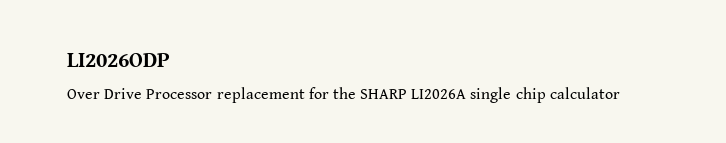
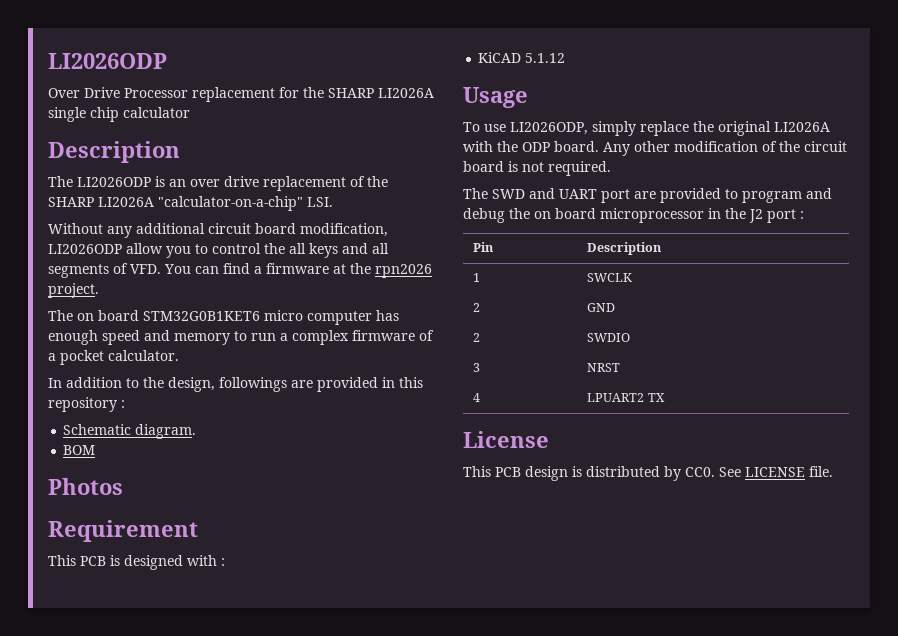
(620, 93) none -> [48,141,180,163] [48,176,388,191] [48,196,333,211] [48,223,388,238] [48,243,389,258] [48,263,432,278] [48,283,99,298] [48,310,399,325] [48,330,434,345] [48,350,179,365] [48,377,423,392] [48,397,125,412] [63,424,197,439] [63,445,96,455] [48,478,123,495] [48,520,198,542] [48,555,225,570] [478,52,566,63] [463,87,528,108] [463,121,830,136] [463,141,847,156] [463,161,611,176] [463,188,832,203] [463,208,804,223] [473,242,495,252] [587,242,663,255] [473,273,481,282] [587,273,633,282] [473,303,481,312] [587,303,616,312] [473,333,481,342] [587,333,631,342] [473,363,481,372] [587,363,621,372] [473,393,481,402] [587,393,665,402] [463,431,549,448] [463,466,833,481] // Description // The LI2026ODP is an over drive replacement of the SHARP LI2026A "calculator-on-a-chip" LSI. // Without any additional circuit board modification, LI2026ODP allow you to control the all keys and all segments of VFD. You can find a firmware at the rpn2026 project. // The on board STM32G0B1KET6 micro computer has enough speed and memory to run a complex firmware of a pocket calculator. // In addition to the design, followings are provided in this repository : // Schematic diagram. // BOM // Photos // Requirement // This PCB is designed with : // KiCAD 5.1.12 // Usage // To use LI2026ODP, simply replace the original LI2026A with the ODP board. Any other modification of the circuit board is not required. // The SWD and UART port are provided to program and debug the on board microprocessor in the J2 port : // Pin | Description // 1 | SWCLK // 2 | GND // 2 | SWDIO // 3 | NRST // 4 | LPUART2 TX // License // This PCB design is distributed by CC0. See LICENSE file.

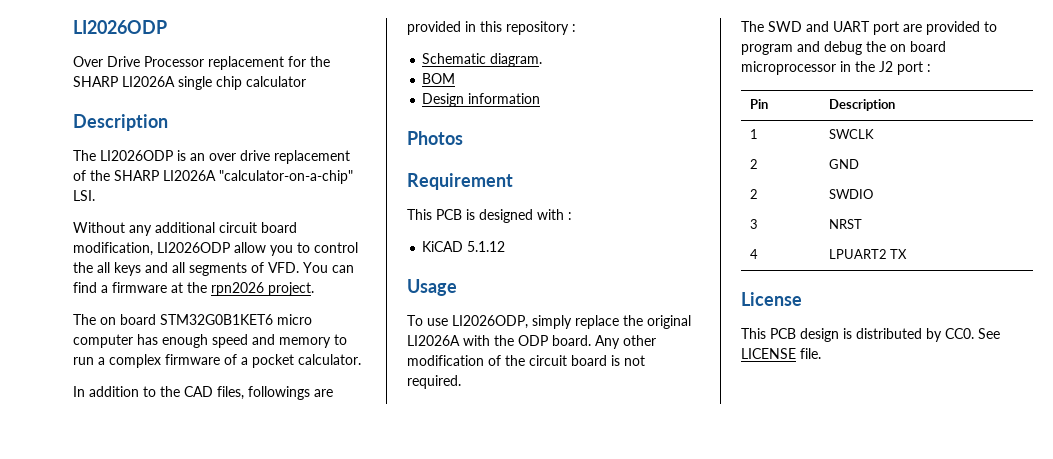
[168,377,215,392] design, -> [184,386,244,400] CAD files,
(96, 450) none -> [422,93,541,107] // Design information

